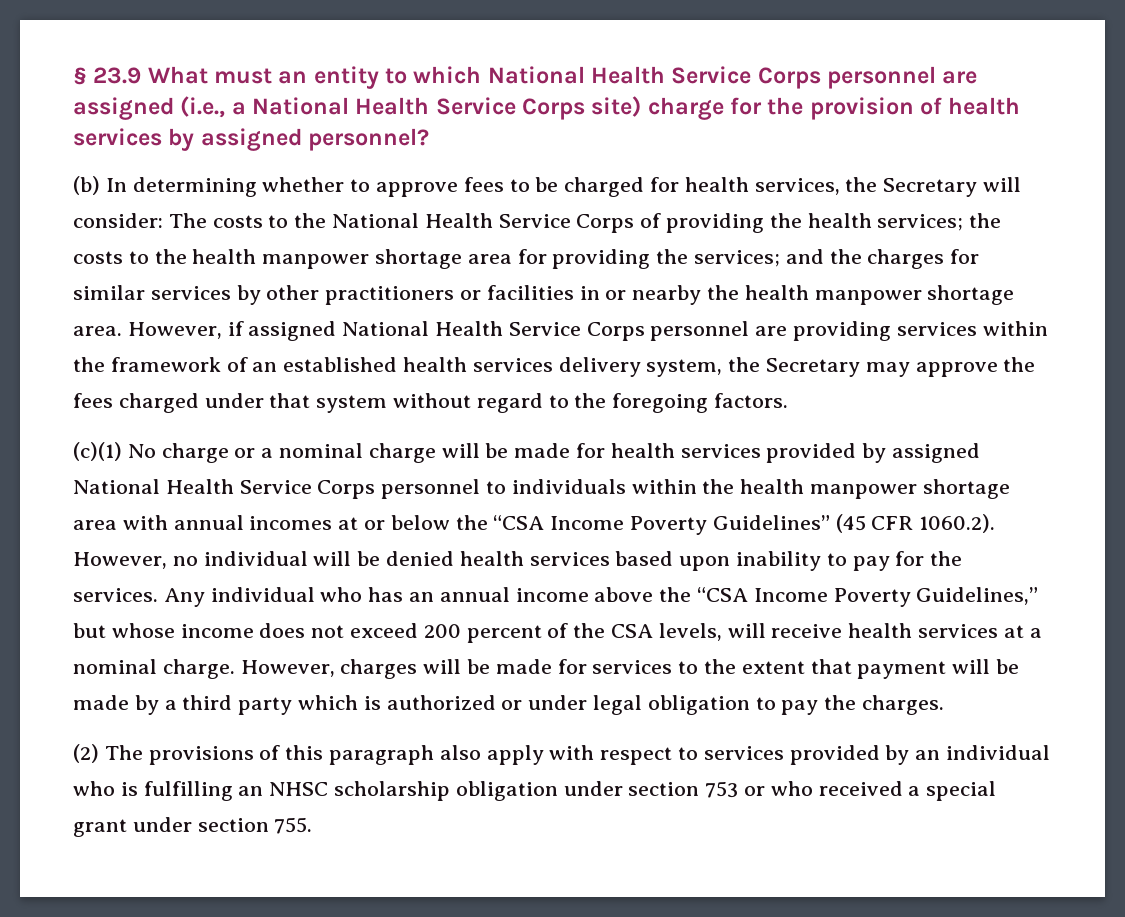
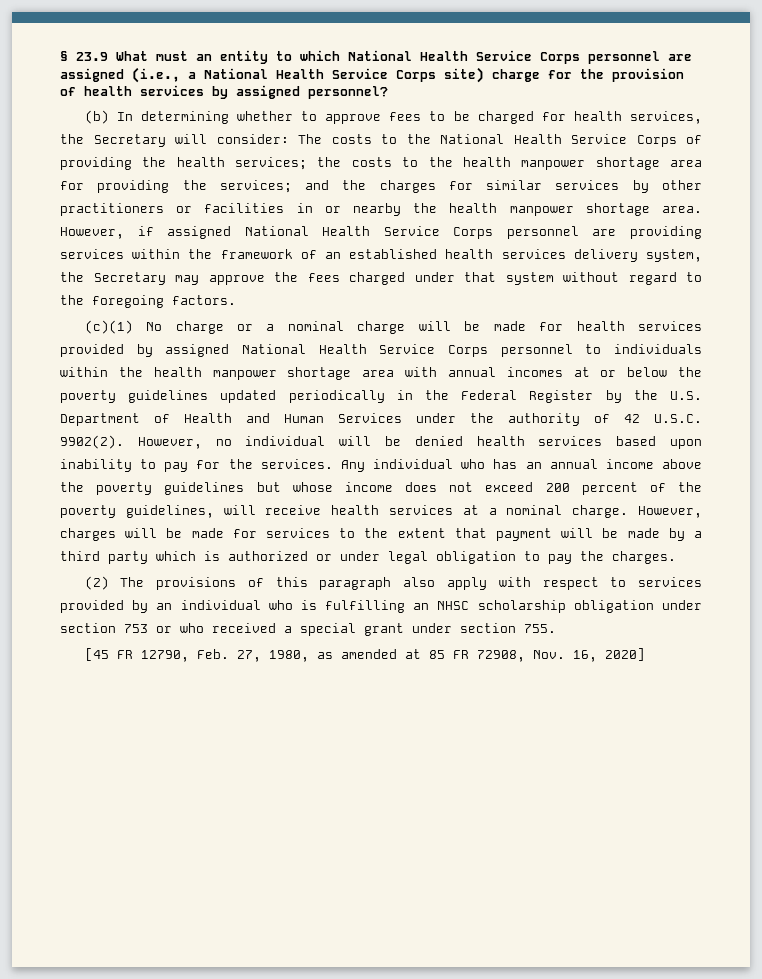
[493,514,996,535] “CSA Income Poverty Guidelines” (45 CFR 1060.2). -> [60,390,702,403] [60,413,702,426] [60,435,124,449] poverty guidelines updated periodically in the Federal Register by the U.S. Department of Health and Human Services under the authority of 42 U.S.C. 9902(2).
[697,587,1039,607] “CSA Income Poverty Guidelines,” -> [96,482,245,495] poverty guidelines
[611,623,722,641] CSA levels, -> [60,505,214,518] poverty guidelines,
(313, 825) none -> [84,648,645,662] // [45 FR 12790, Feb. 27, 1980, as amended at 85 FR 72908, Nov. 16, 2020]

